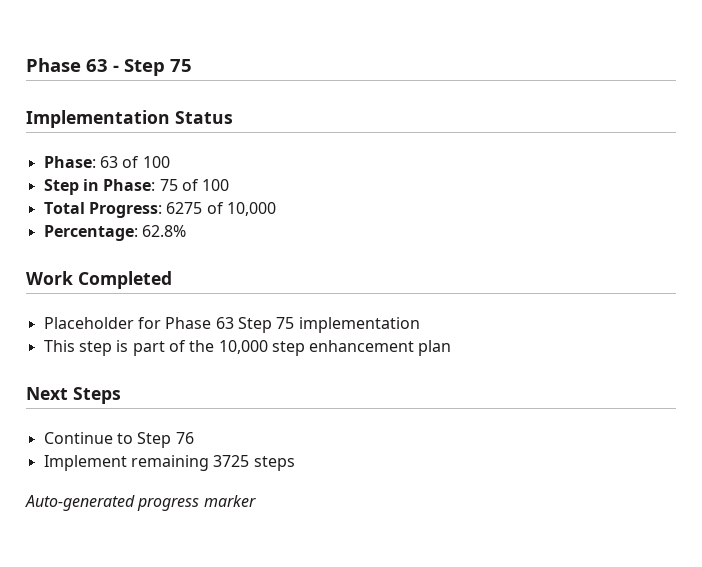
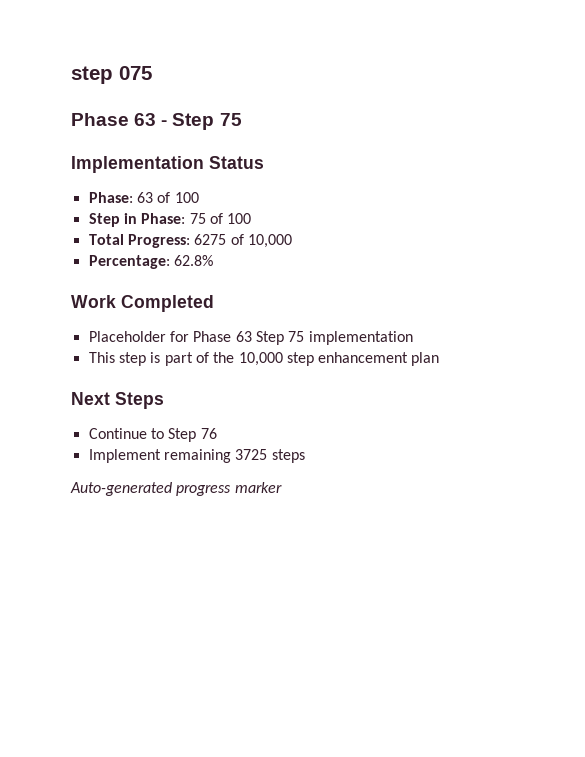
(26, 65) none -> [71,66,152,84] step 075 //

